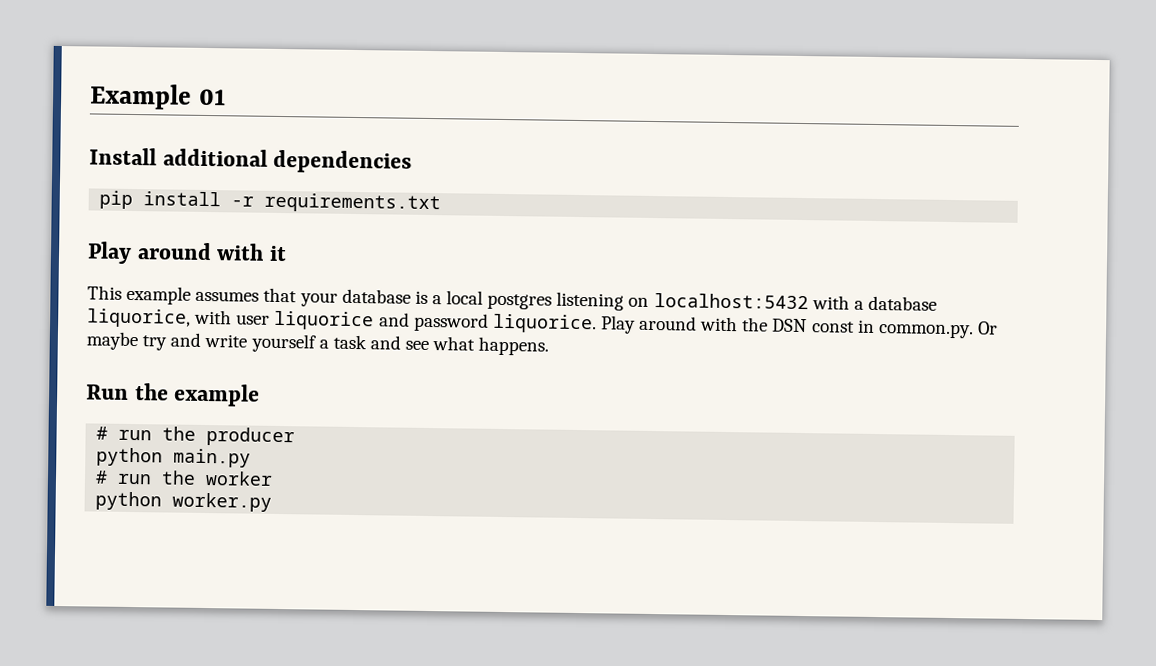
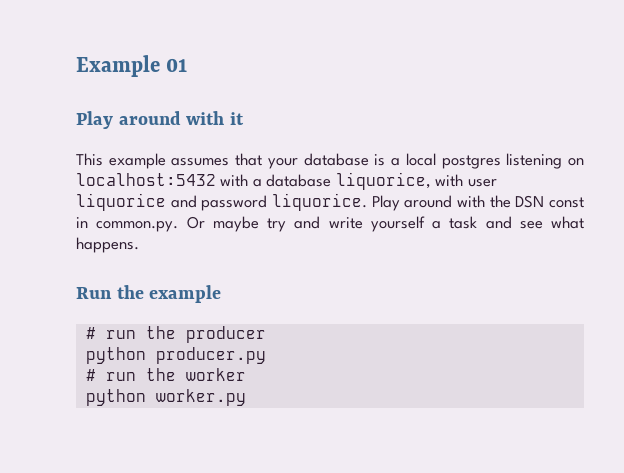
[89,147,413,174] [99,190,442,214] // Install additional dependencies // pip install -r requirements.txt -> (188, 65) none
[173,448,252,468] main.py -> [155,347,266,364] producer.py

